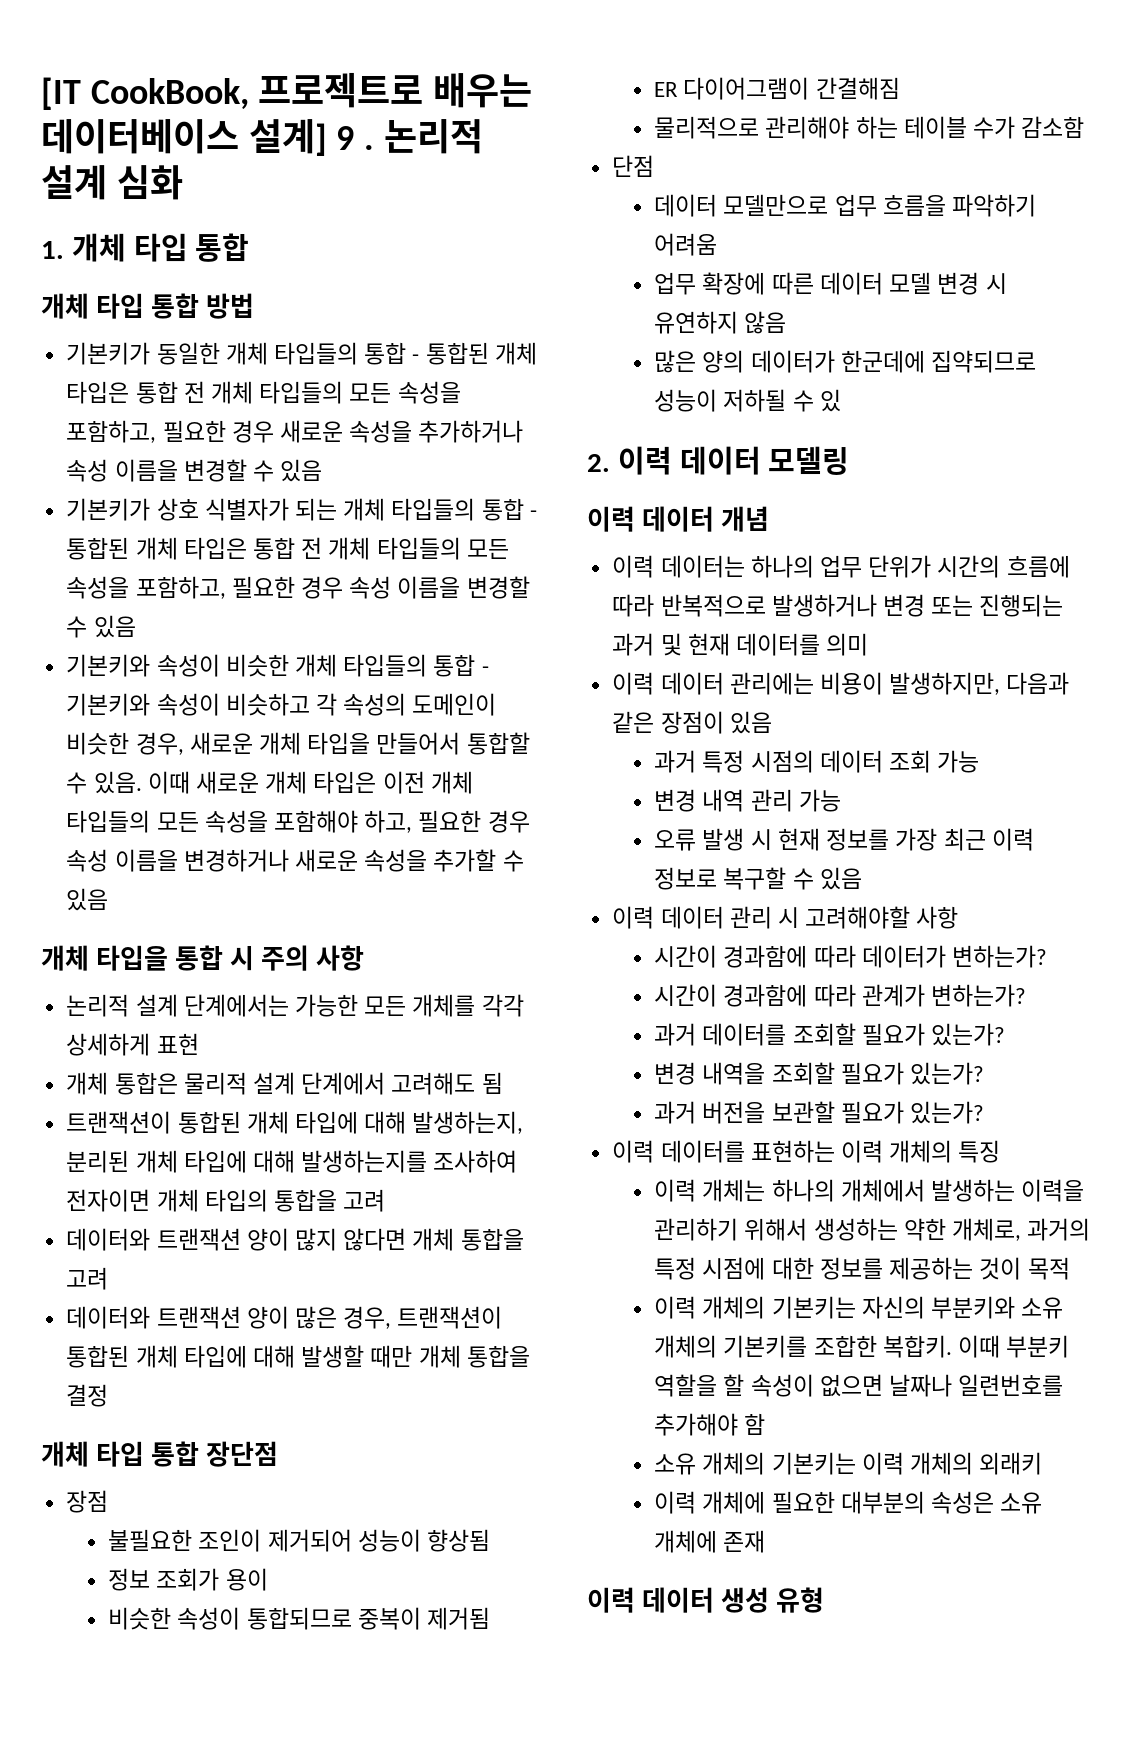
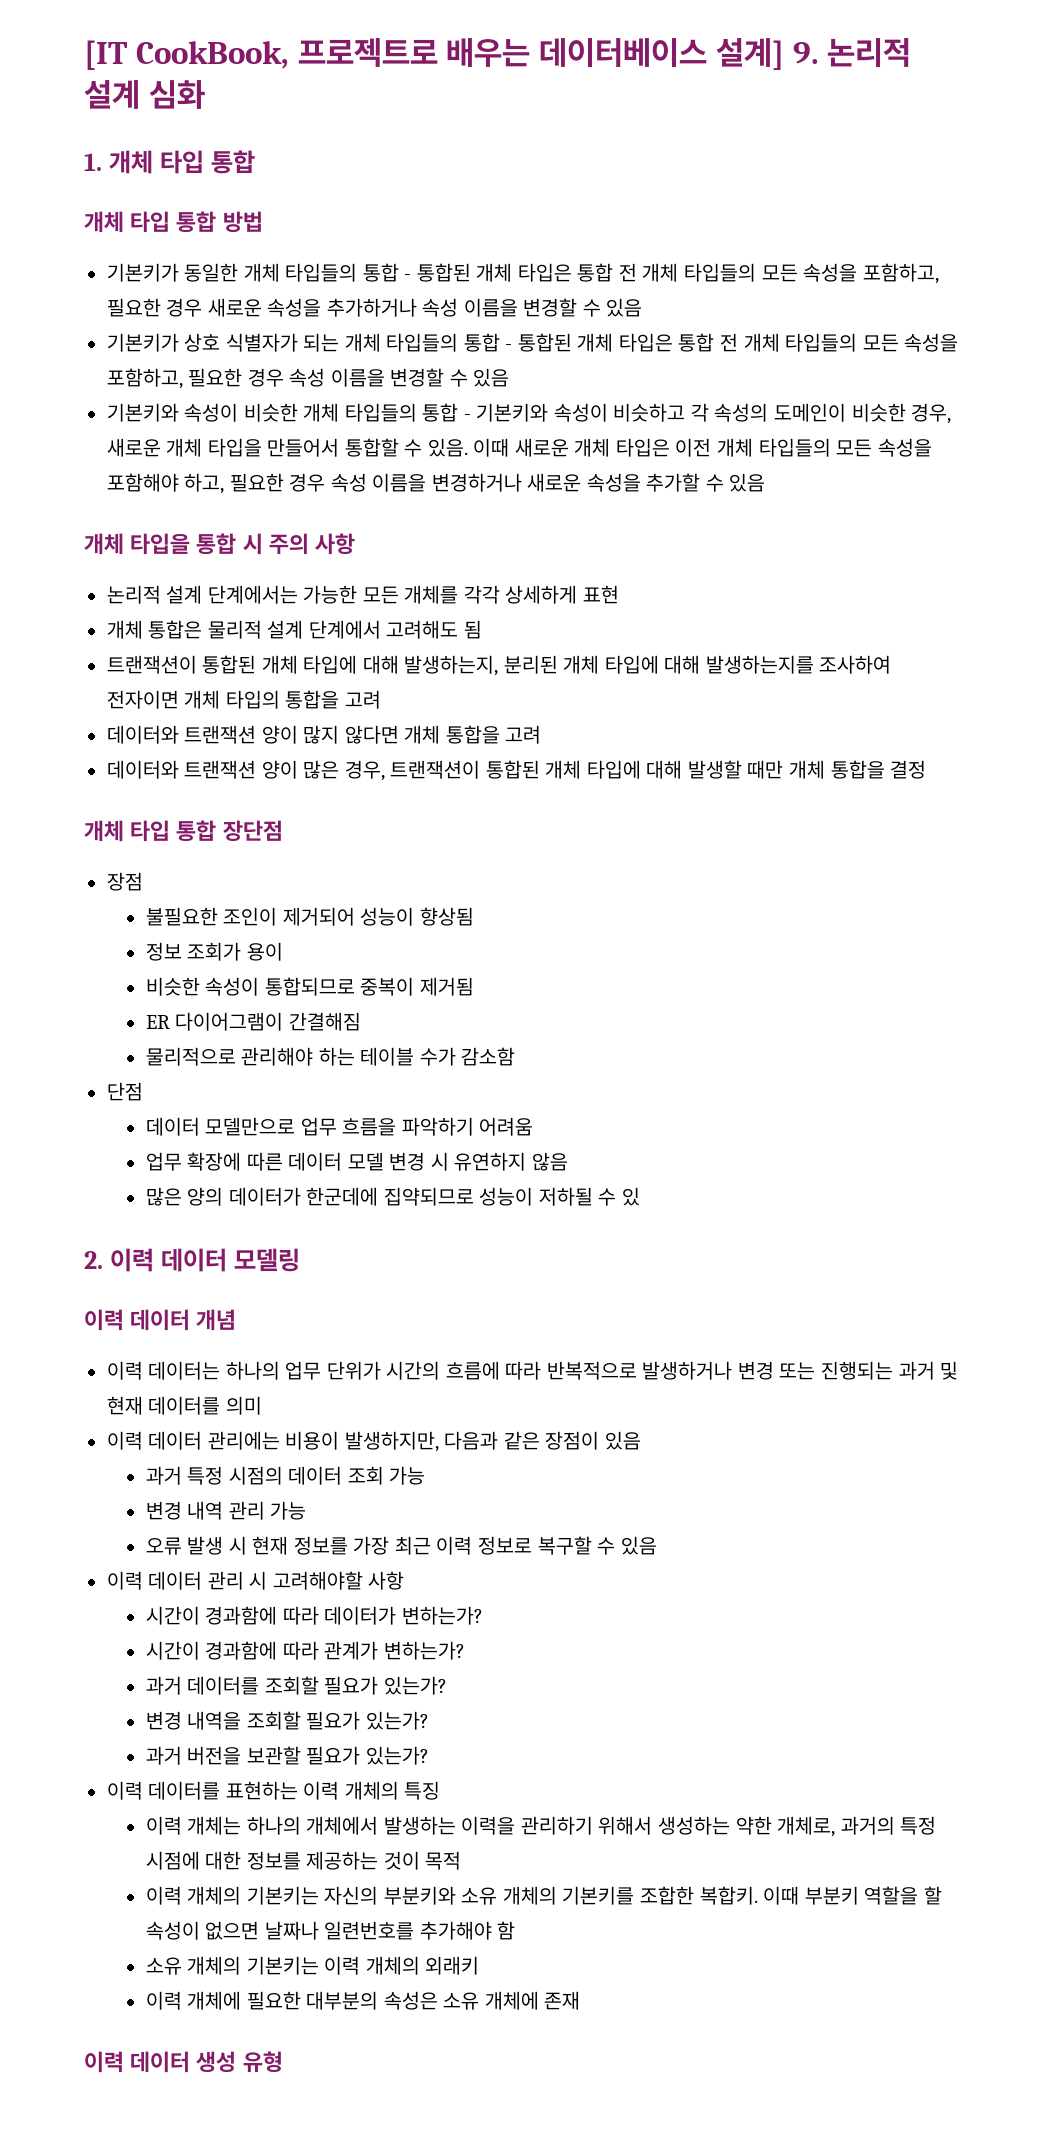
[336,126,375,150] 9 . -> [792,42,819,64] 9.

